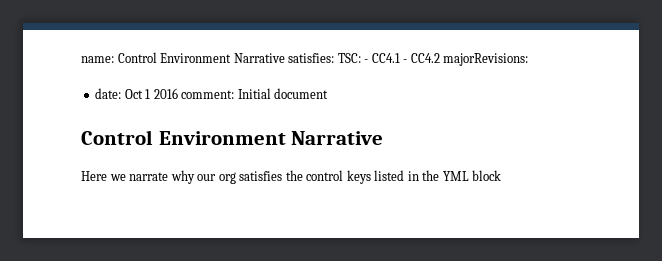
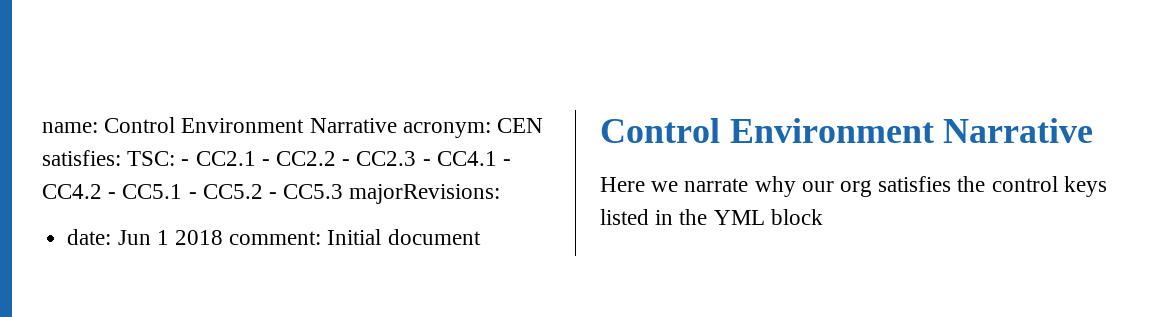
(285, 58) none -> [402,118,544,138] acronym: CEN
[371,53,440,63] CC4.1 - CC4.2 -> [195,151,512,166] [42,184,344,199] CC2.1 - CC2.2 - CC2.3 - CC4.1 - CC4.2 - CC5.1 - CC5.2 - CC5.3
[124,88,178,99] Oct 1 2016 -> [117,230,223,245] Jun 1 2018

